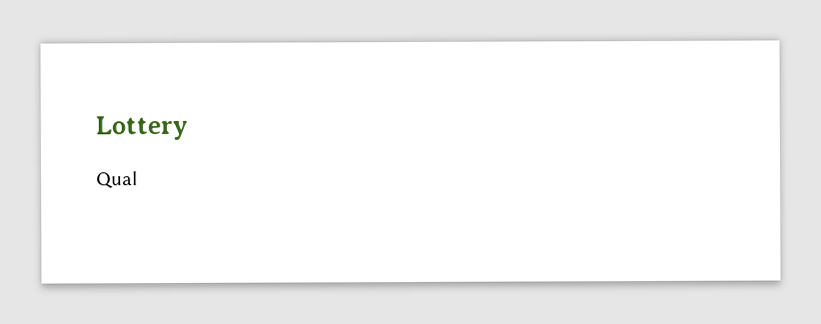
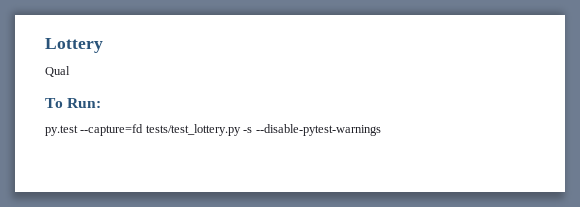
(138, 180) none -> [45,98,102,108] [45,124,381,136] // To Run: // py.test --capture=fd tests/test_lottery.py -s --disable-pytest-warnings

